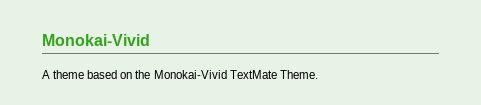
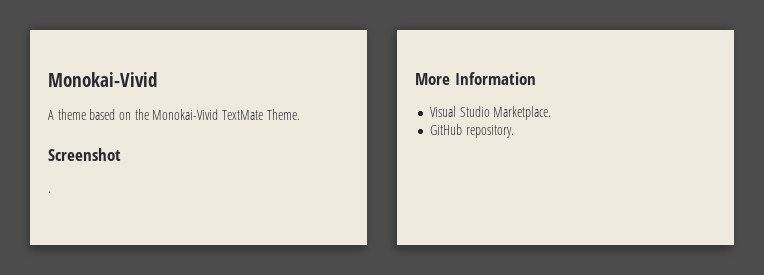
(318, 74) none -> [48,148,121,161] [48,191,51,193] [415,72,536,85] [429,106,552,120] [429,124,514,138] // Screenshot // . // More Information // Visual Studio Marketplace. // GitHub repository.

